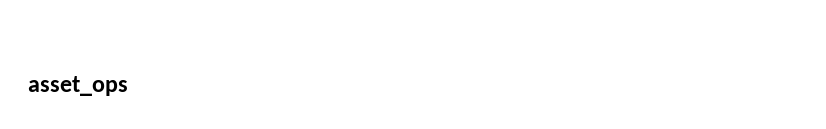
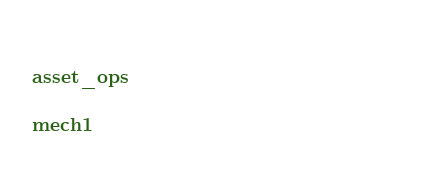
(128, 86) none -> [32,118,93,131] // mech1

